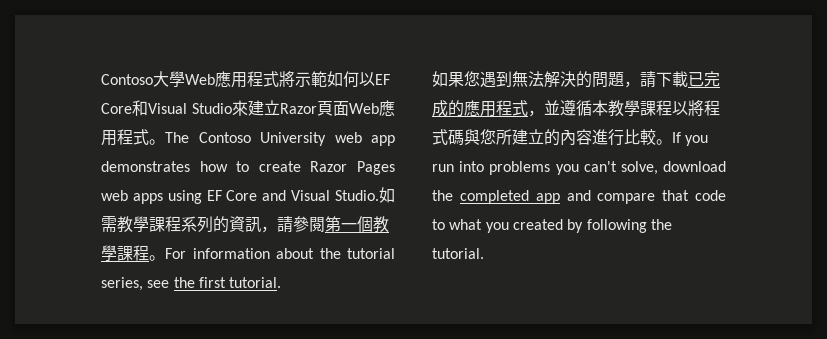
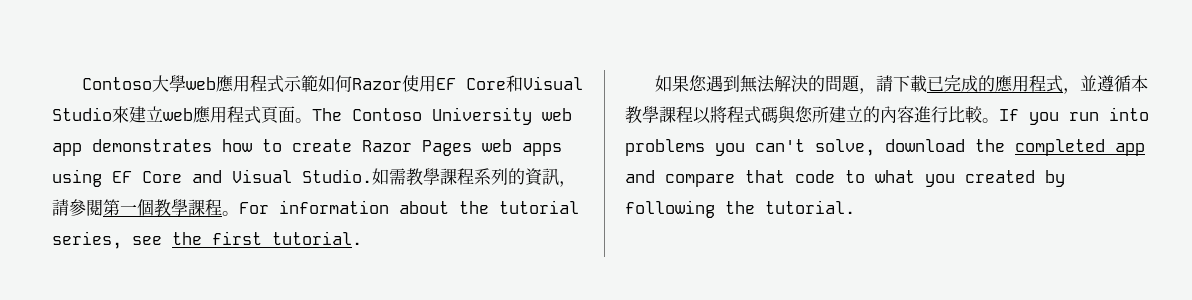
[185,71,295,88] Web應用程式將 -> [185,75,284,93] web應用程式
[359,72,375,86] 以 -> [351,75,436,92] Razor使用
[280,100,395,116] [101,129,149,146] Razor頁面Web應用程式 -> [163,106,295,124] web應用程式頁面

